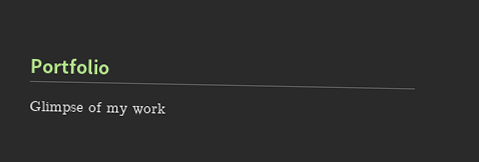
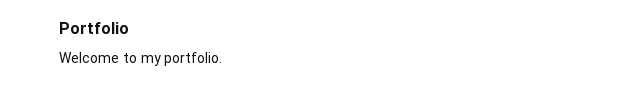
[29,100,166,116] Glimpse of my work -> [59,52,223,66] Welcome to my portfolio.

